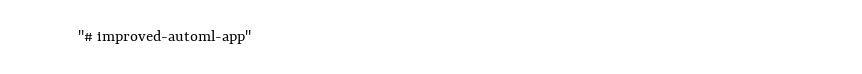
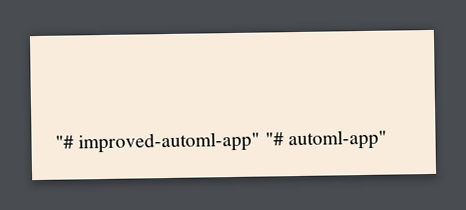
(252, 37) none -> [264,129,387,151] "# automl-app"

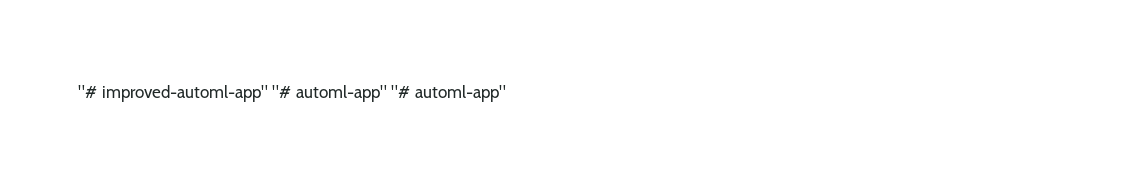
(387, 140) none -> [391,85,506,102] "# automl-app"

